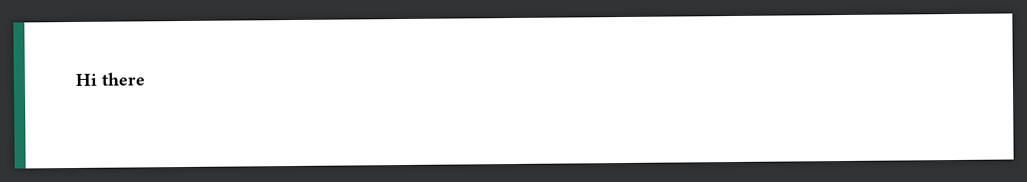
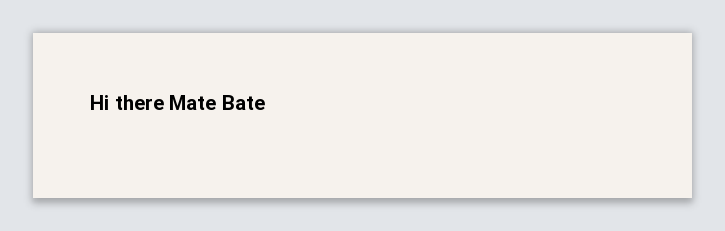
(145, 79) none -> [169,95,265,110] Mate Bate

